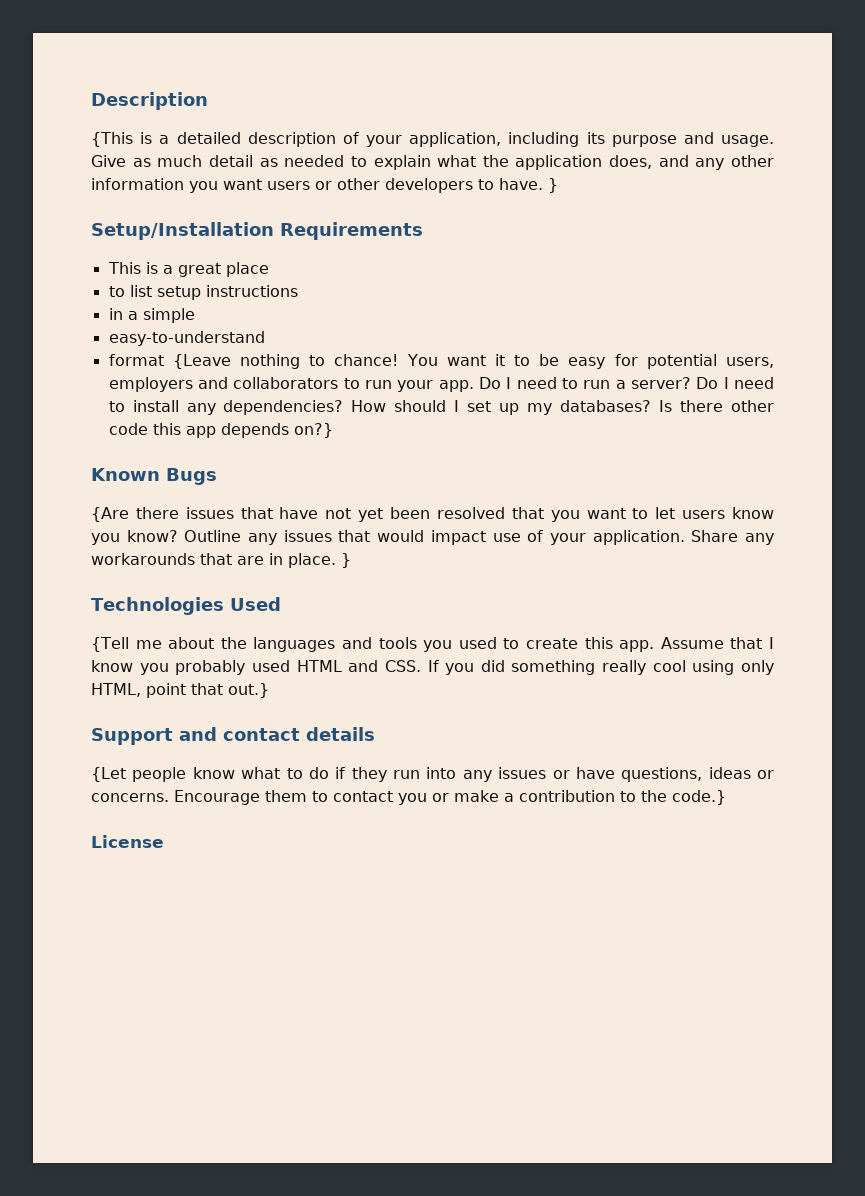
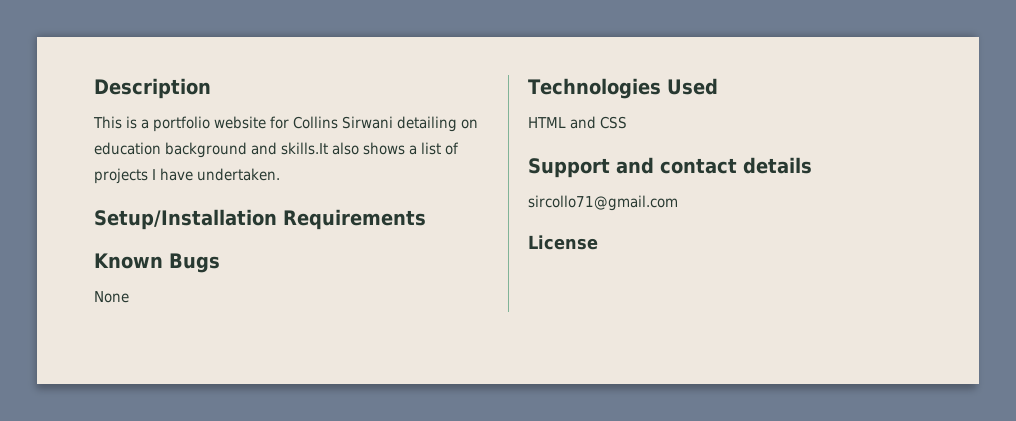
[91,132,774,147] [91,155,774,170] [91,178,558,193] [91,222,423,240] [107,262,269,277] [108,285,298,300] [108,308,195,323] [108,331,265,346] [108,354,775,369] [108,377,774,392] [108,400,774,415] [108,423,333,438] [91,468,217,485] [91,507,775,522] [91,530,774,545] [91,553,351,568] [91,597,281,615] [91,637,774,652] [91,660,774,675] [91,683,269,698] [91,727,375,745] [91,767,774,782] [91,790,726,805] {This is a detailed description of your application, including its purpose and usage. Give as much detail as needed to explain what the application does, and any other information you want users or other developers to have. } // Setup/Installation Requirements // This is a great place // to list setup instructions // in a simple // easy-to-understand // format {Leave nothing to chance! You want it to be easy for potential users, employers and collaborators to run your app. Do I need to run a server? Do I need to install any dependencies? How should I set up my databases? Is there other code this app depends on?} // Known Bugs // {Are there issues that have not yet been resolved that you want to let users know you know? Outline any issues that would impact use of your application. Share any workarounds that are in place. } // Technologies Used // {Tell me about the languages and tools you used to create this app. Assume that I know you probably used HTML and CSS. If you did something really cool using only HTML, point that out.} // Support and contact details // {Let people know what to do if they run into any issues or have questions, ideas or concerns. Encourage them to contact you or make a contribution to the code.} -> [93,116,479,132] [94,142,460,158] [94,168,281,184] [94,209,426,230] [94,253,220,273] [94,291,129,303] [528,78,718,99] [528,116,628,129] [528,157,812,178] [528,195,678,211] This is a portfolio website for Collins Sirwani detailing on education background and skills.It also shows a list of projects I have undertaken. // Setup/Installation Requirements // Known Bugs // None // Technologies Used // HTML and CSS // Support and contact details // sircollo71@gmail.com

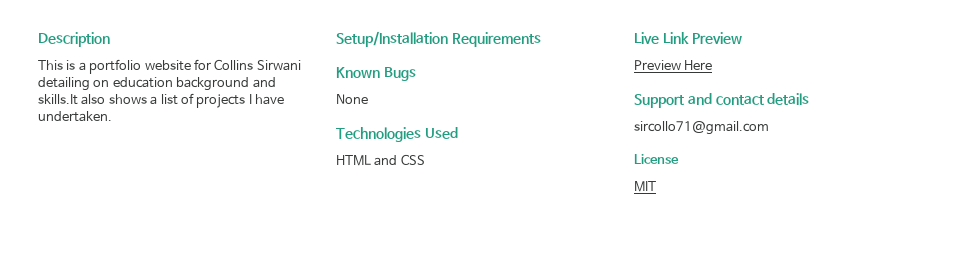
(628, 122) none -> [634,32,742,44] [634,60,713,70] // Live Link Preview // Preview Here
(598, 242) none -> [634,181,656,192] // MIT

